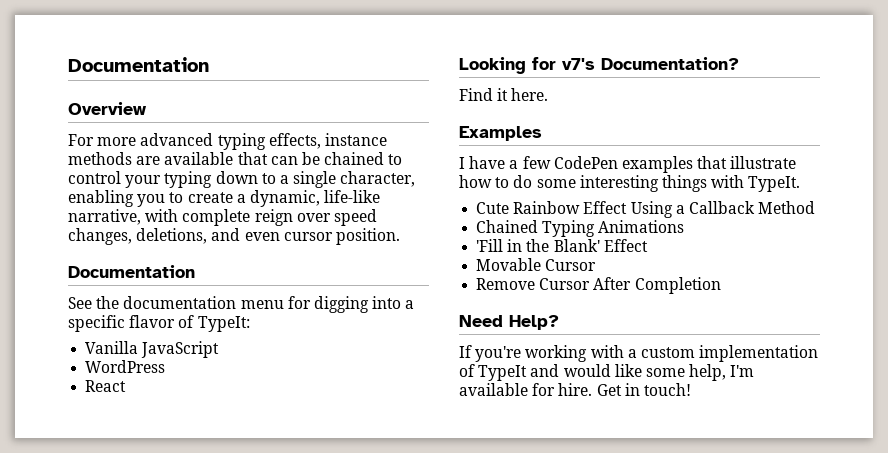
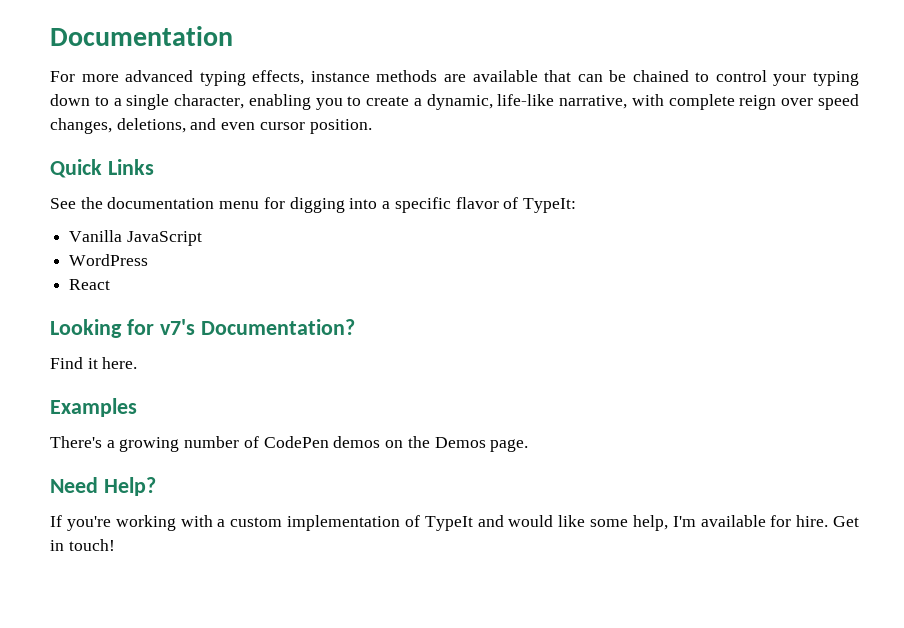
[68,57,209,72] [68,102,147,115] Documentation // Overview -> [50,26,233,46] Documentation
[68,265,195,278] Documentation -> [50,159,154,178] Quick Links
[459,156,797,173] [459,175,801,192] [476,201,816,218] [476,220,685,237] [476,239,648,252] [476,258,597,271] [476,277,721,294] I have a few CodePen examples that illustrate how to do some interesting things with TypeIt. // Cute Rainbow Effect Using a Callback Method // Chained Typing Animations // 'Fill in the Blank' Effect // Movable Cursor // Remove Cursor After Completion -> [50,436,529,452] There's a growing number of CodePen demos on the Demos page.

